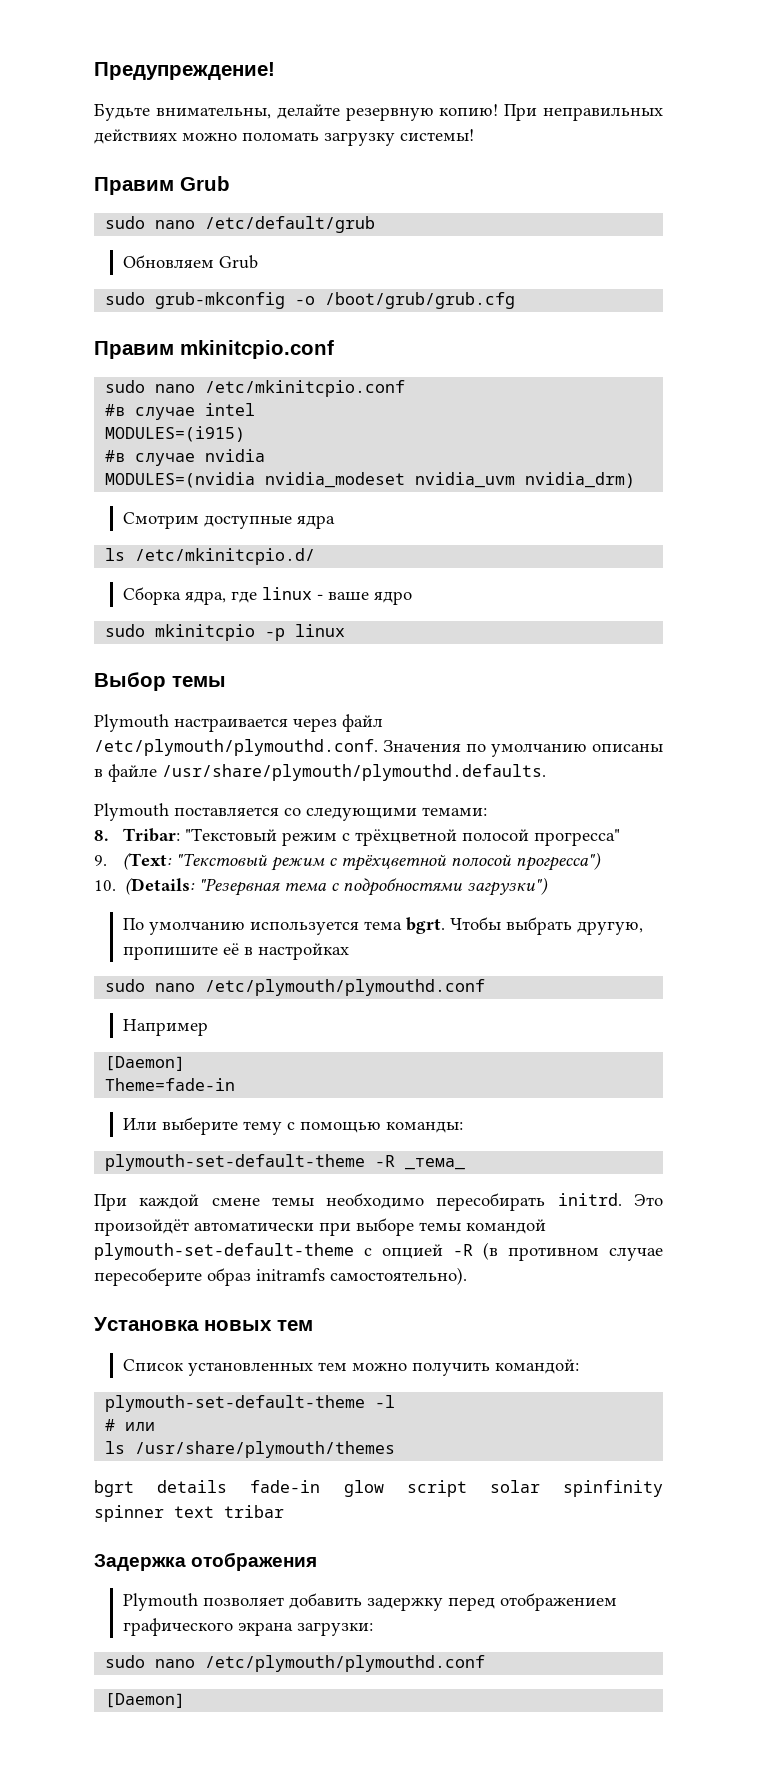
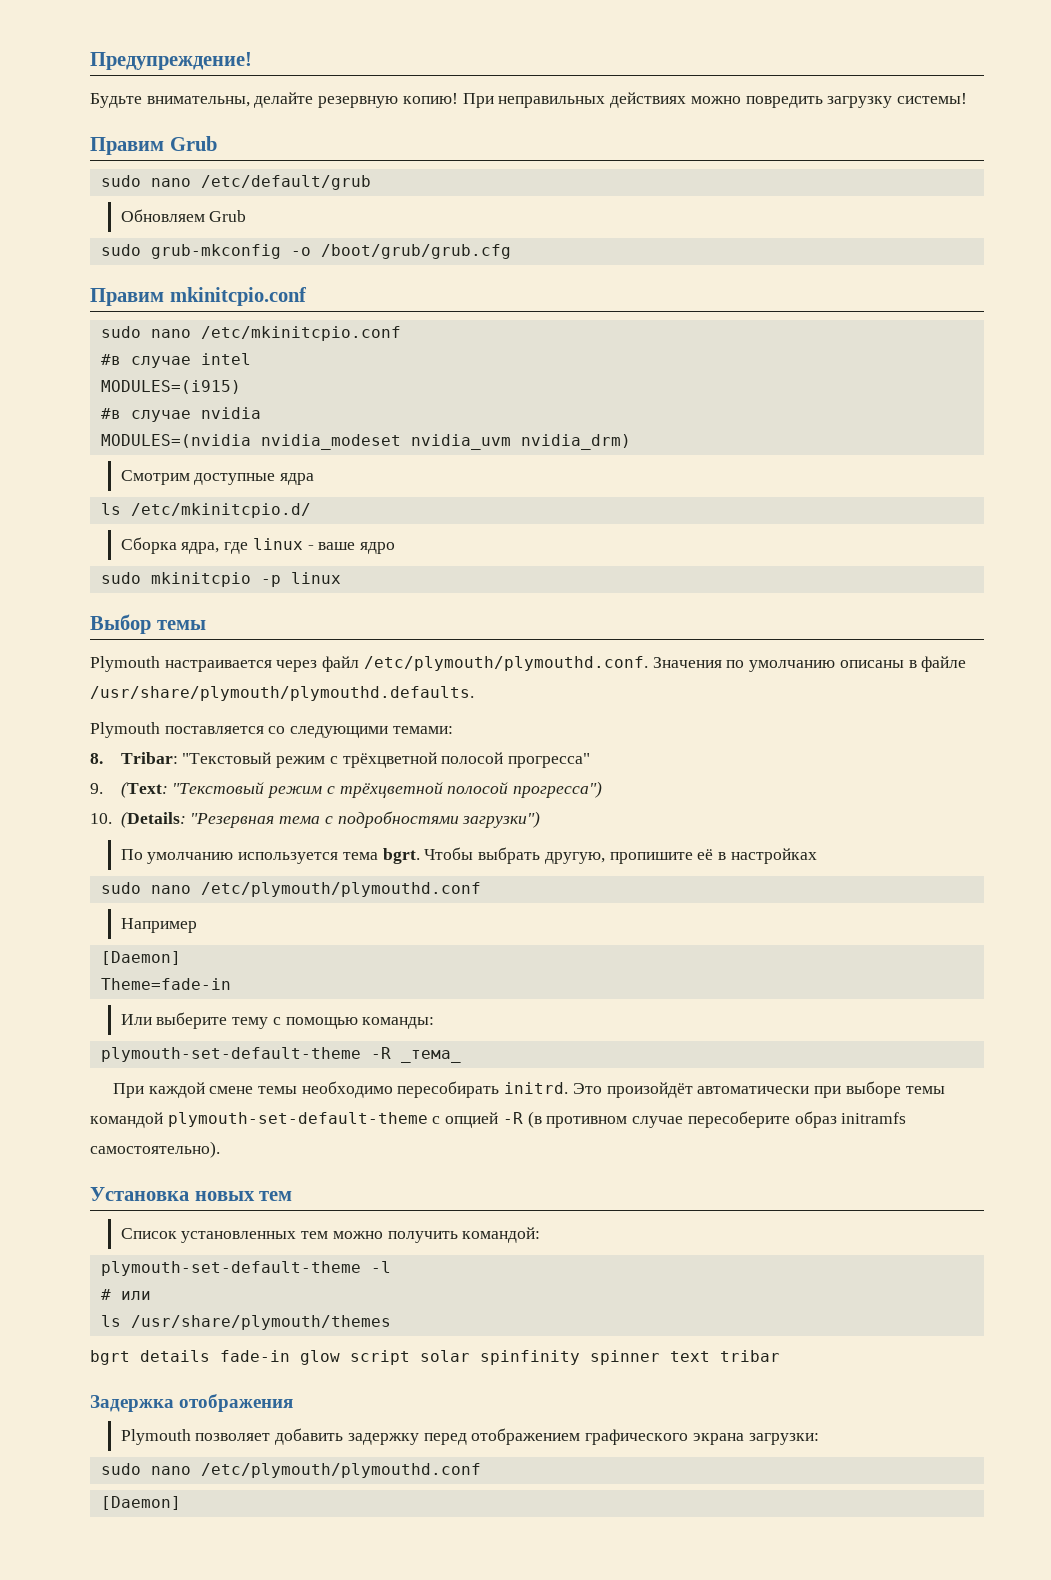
[242,132,319,141] поломать -> [745,96,823,108] повредить

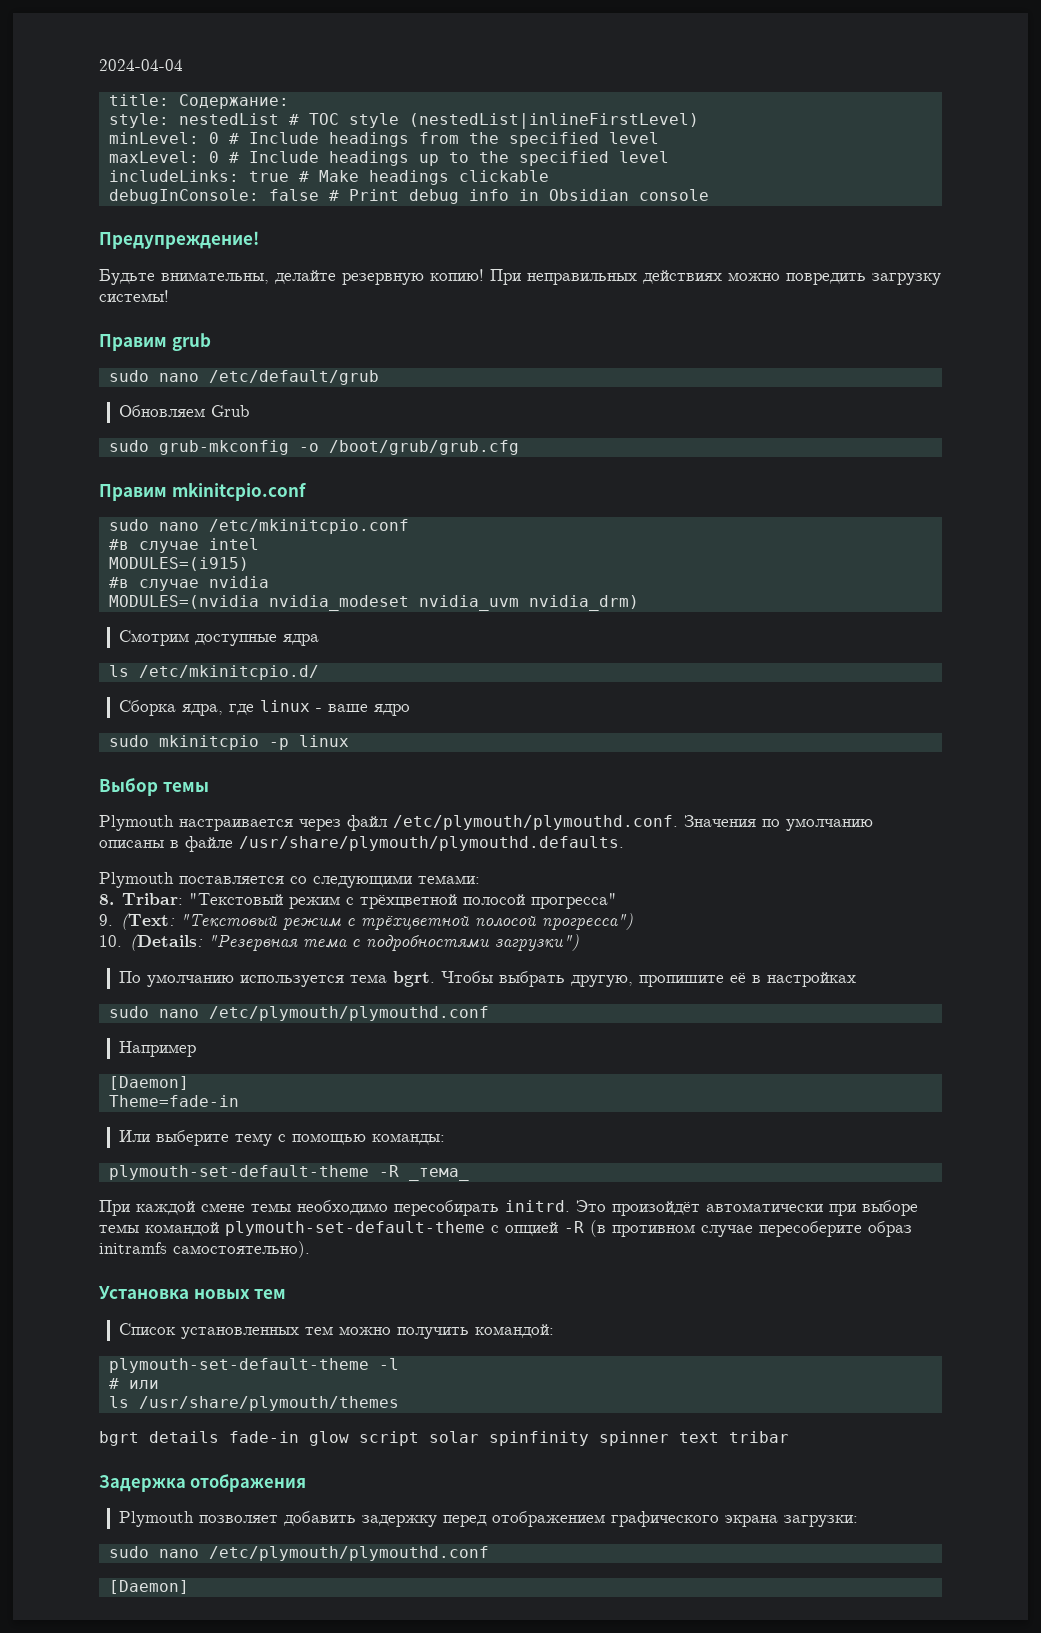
(90, 61) none -> [99,59,183,71] [108,94,289,109] [108,113,699,129] [108,132,659,147] [108,151,669,166] [108,170,549,185] [108,189,709,204] 2024-04-04 // title: Содержание: // style: nestedList # TOC style (nestedList|inlineFirstLevel) // minLevel: 0 # Include headings from the specified level // maxLevel: 0 # Include headings up to the specified level // includeLinks: true # Make headings clickable // debugInConsole: false # Print debug info in Obsidian console //
[169,136,217,151] Grub -> [171,333,211,351] grub

